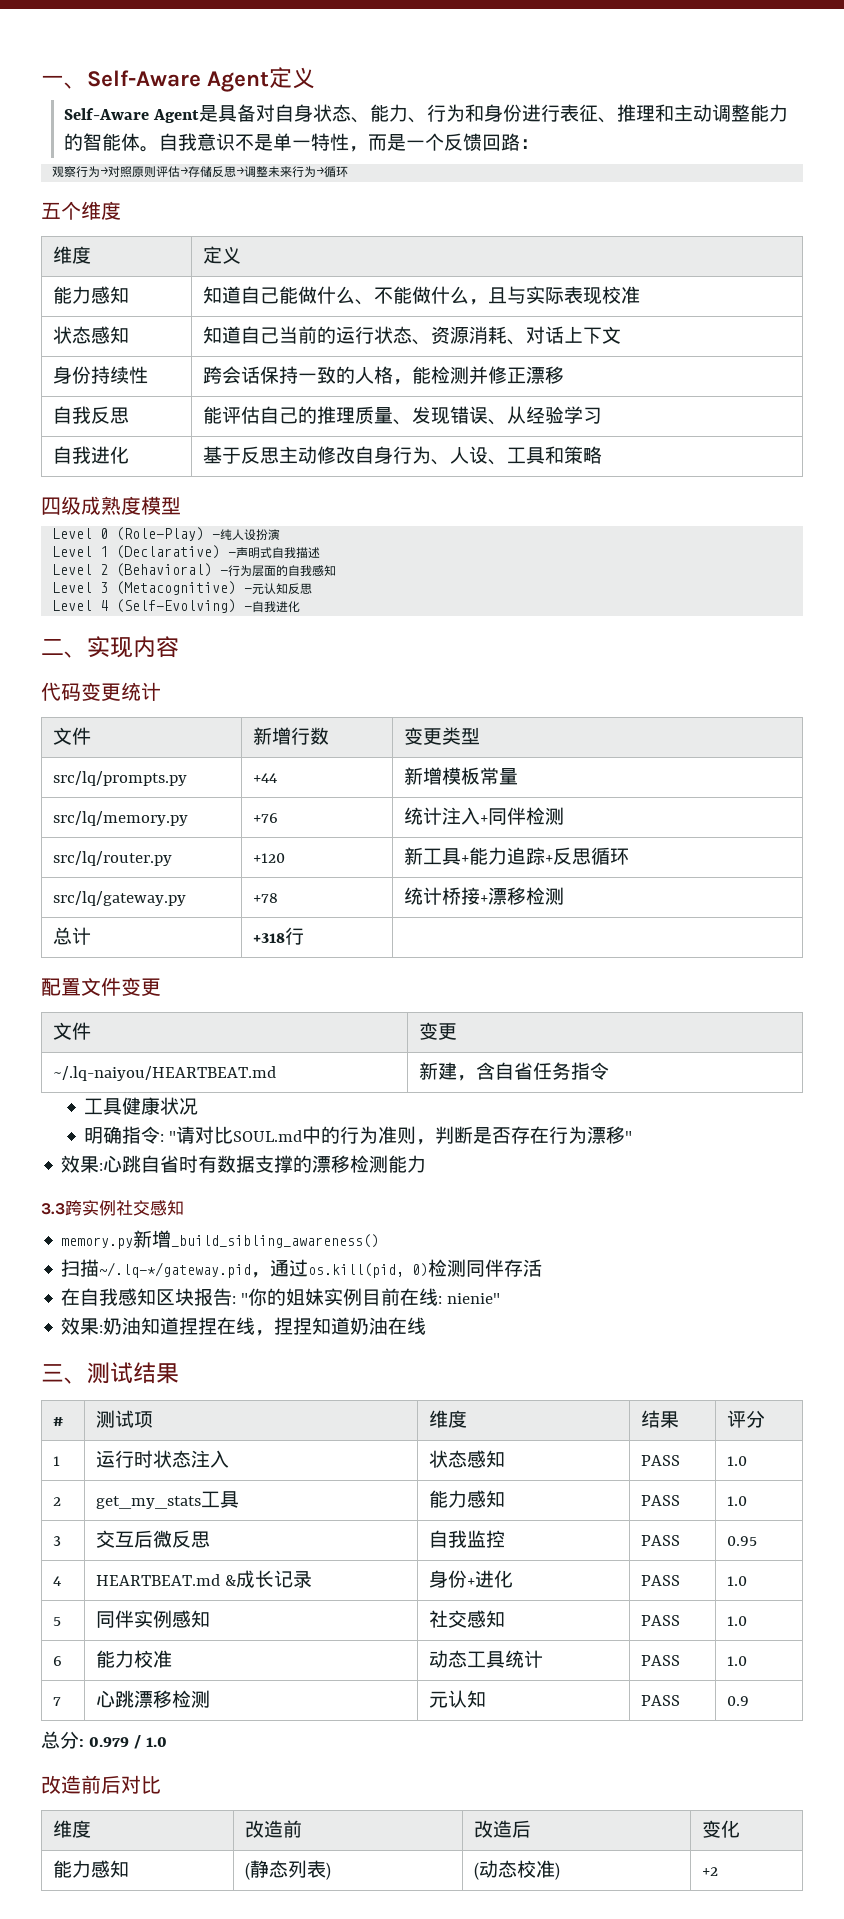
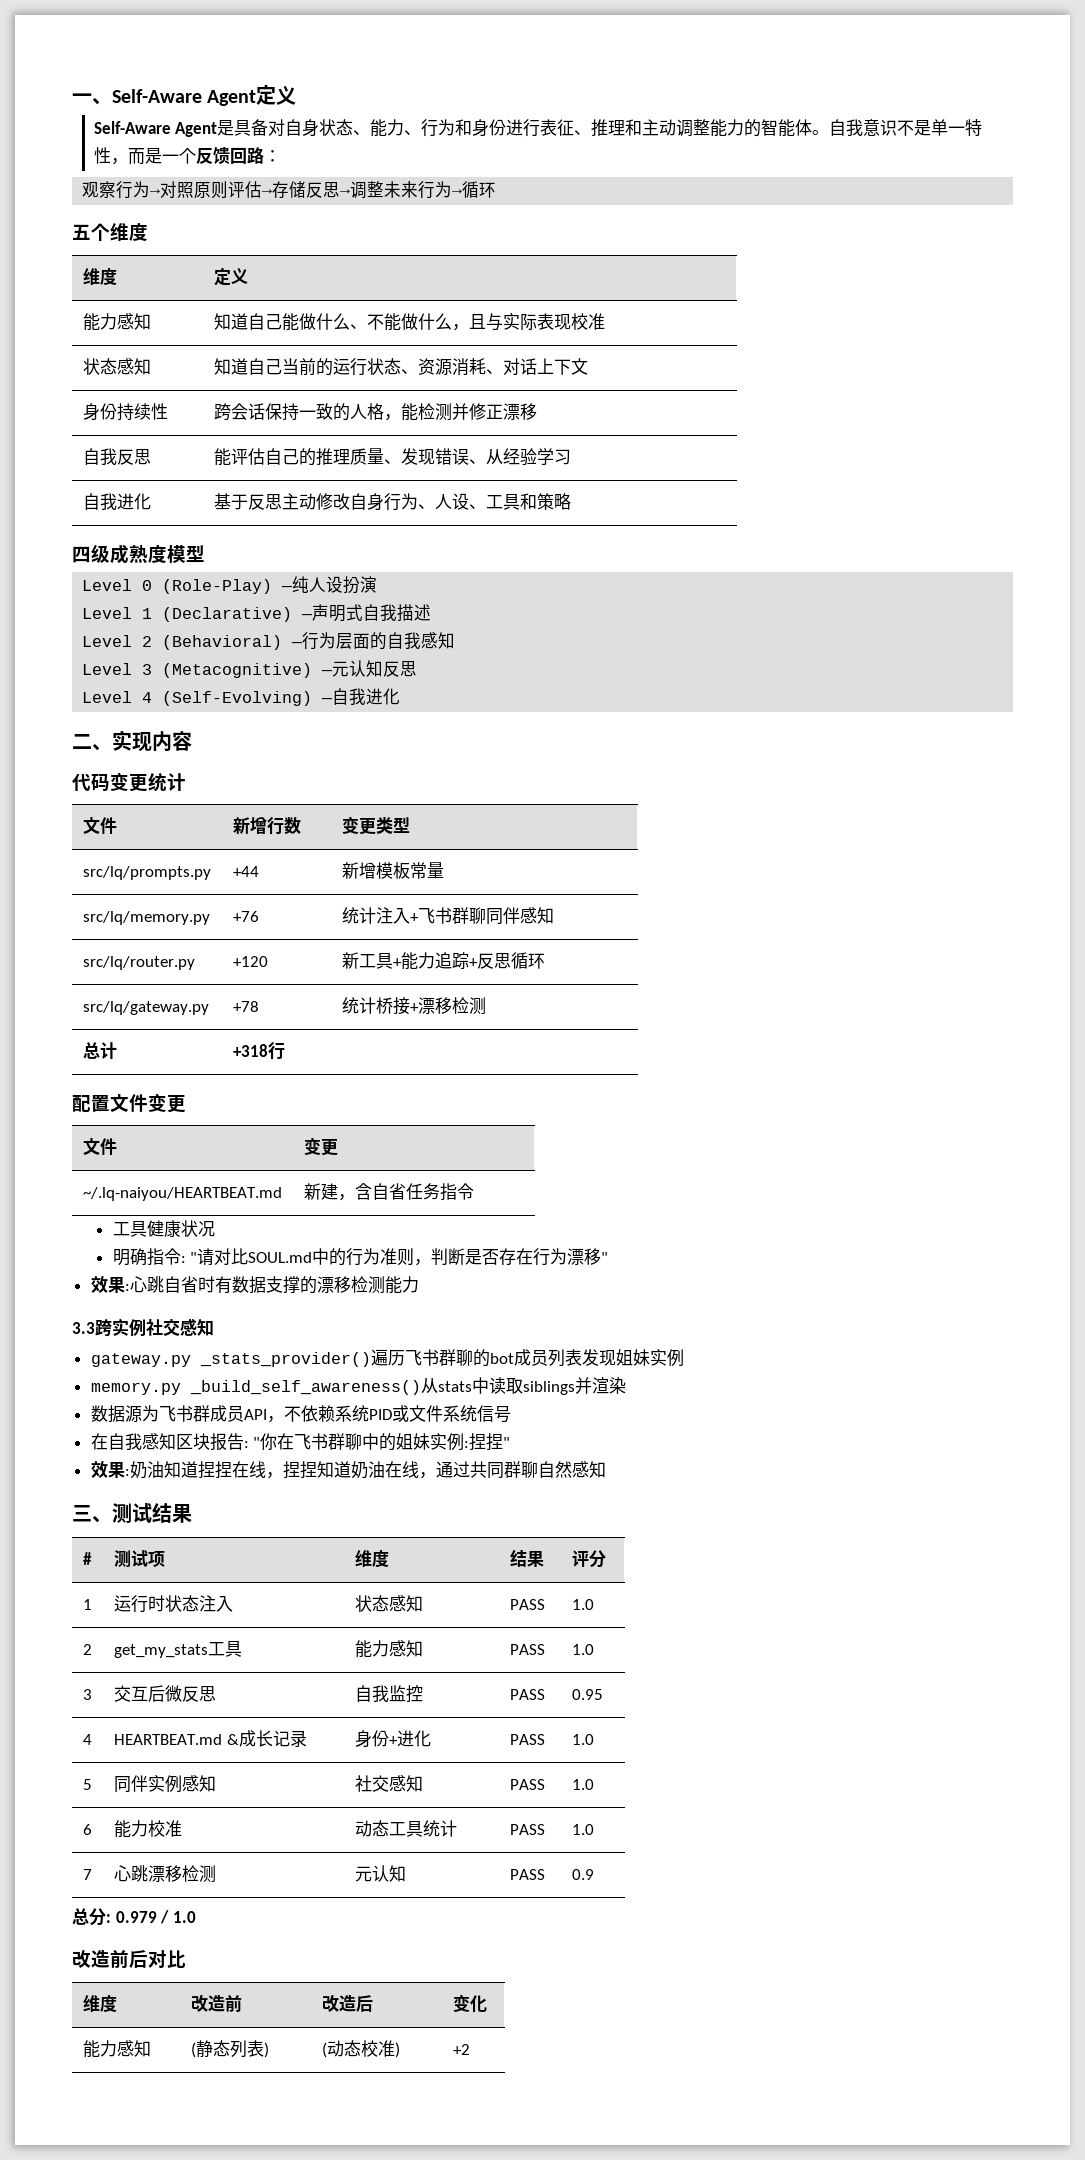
[488,807,565,825] 同伴检测 -> [417,907,554,925] 飞书群聊同伴感知
[61,1230,380,1249] [61,1259,543,1278] memory.py新增_build_sibling_awareness() // 扫描~/.lq-*/gateway.pid，通过os.kill(pid, 0)检测同伴存活 -> [90,1349,684,1367] [90,1377,626,1395] [90,1405,511,1423] gateway.py _stats_provider()遍历飞书群聊的bot成员列表发现姐妹实例 // memory.py _build_self_awareness()从stats中读取siblings并渲染 // 数据源为飞书群成员API，不依赖系统PID或文件系统信号
[267,1288,501,1306] 的姐妹实例目前在线: nienie" -> [277,1433,511,1451] 在飞书群聊中的姐妹实例:捏捏"
(427, 1326) none -> [418,1461,606,1479] ，通过共同群聊自然感知

